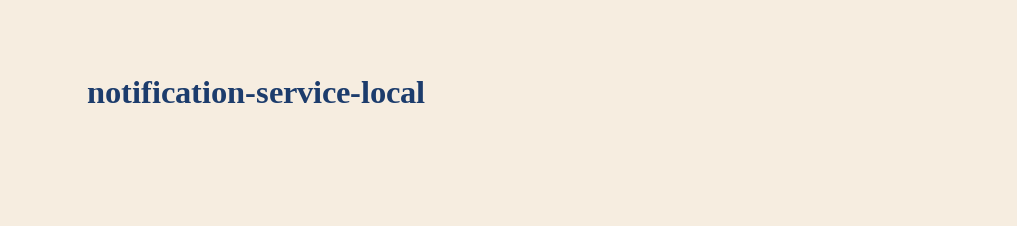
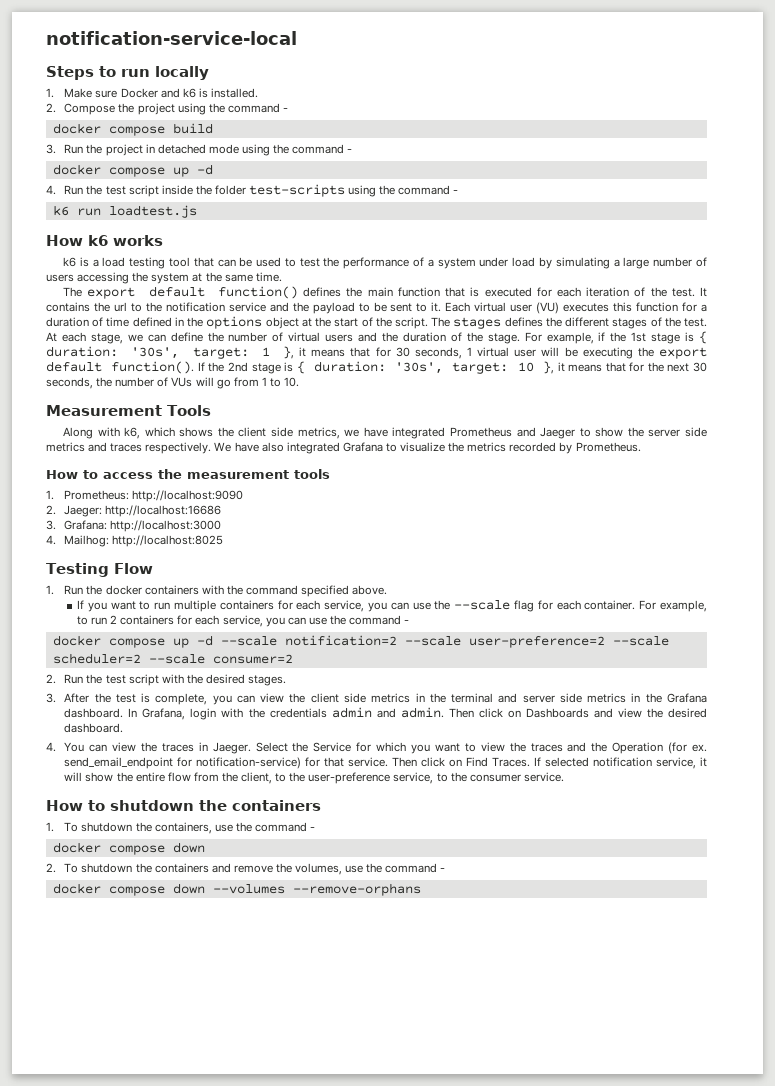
(425, 92) none -> [46,66,209,80] [46,88,258,98] [46,103,288,115] [52,123,213,136] [46,144,353,156] [52,164,213,177] [46,184,459,197] [52,205,197,218] [46,235,163,246] [62,257,707,269] [46,272,282,284] [62,286,707,299] [46,302,707,314] [46,316,708,329] [46,331,707,344] [46,346,707,359] [46,361,708,374] [46,377,300,389] [46,405,211,416] [62,427,708,439] [46,442,641,454] [46,469,330,479] [46,490,244,502] [46,505,222,517] [46,520,222,532] [46,535,224,547] [46,563,153,577] [46,585,388,597] [76,600,708,612] [76,615,410,627] [52,635,669,648] [52,653,293,664] [46,674,287,686] [46,693,707,705] [64,707,708,720] [64,723,124,733] [46,742,707,754] [64,757,707,769] [64,772,564,784] [46,800,321,811] [46,822,316,834] [52,842,205,855] [46,863,446,875] [52,883,421,896] // Steps to run locally // 1. Make sure Docker and k6 is installed. // 2. Compose the project using the command - // docker compose build // 3. Run the project in detached mode using the command - // docker compose up -d // 4. Run the test script inside the folder test-scripts using the command - // k6 run loadtest.js // How k6 works // k6 is a load testing tool that can be used to test the performance of a system under load by simulating a large number of users accessing the system at the same time. // The export default function() defines the main function that is executed for each iteration of the test. It contains the url to the notification service and the payload to be sent to it. Each virtual user (VU) executes this function for a duration of time defined in the options object at the start of the script. The stages defines the different stages of the test. At each stage, we can define the number of virtual users and the duration of the stage. For example, if the 1st stage is { duration: '30s', target: 1 }, it means that for 30 seconds, 1 virtual user will be executing the export default function(). If the 2nd stage is { duration: '30s', target: 10 }, it means that for the next 30 seconds, the number of VUs will go from 1 to 10. // Measurement Tools // Along with k6, which shows the client side metrics, we have integrated Prometheus and Jaeger to show the server side metrics and traces respectively. We have also integrated Grafana to visualize the metrics recorded by Prometheus. // How to access the measurement tools // 1. Prometheus: http://localhost:9090 // 2. Jaeger: http://localhost:16686 // 3. Grafana: http://localhost:3000 // 4. Mailhog: http://localhost:8025 // Testing Flow // 1. Run the docker containers with the command specified above. // If you want to run multiple containers for each service, you can use the --scale flag for each container. For example, to run 2 containers for each service, you can use the command - // docker compose up -d --scale notification=2 --scale user-preference=2 --scale scheduler=2 --scale consumer=2 // 2. Run the test script with the desired stages. // 3. After the test is complete, you can view the client side metrics in the terminal and server side metrics in the Grafana dashboard. In Grafana, login with the credentials admin and admin. Then click on Dashboards and view the desired dashboard. // 4. You can view the traces in Jaeger. Select the Service for which you want to view the traces and the Operation (for ex. send_email_endpoint for notification-service) for that service. Then click on Find Traces. If selected notification service, it will show the entire flow from the client, to the user-preference service, to the consumer service. // How to shutdown the containers // 1. To shutdown the containers, use the command - // docker compose down // 2. To shutdown the containers and remove the volumes, use the command - // docker compose down --volumes --remove-orphans

